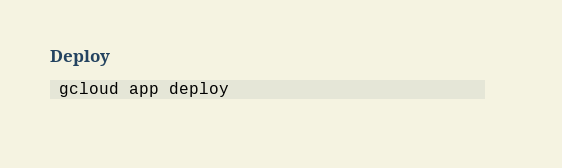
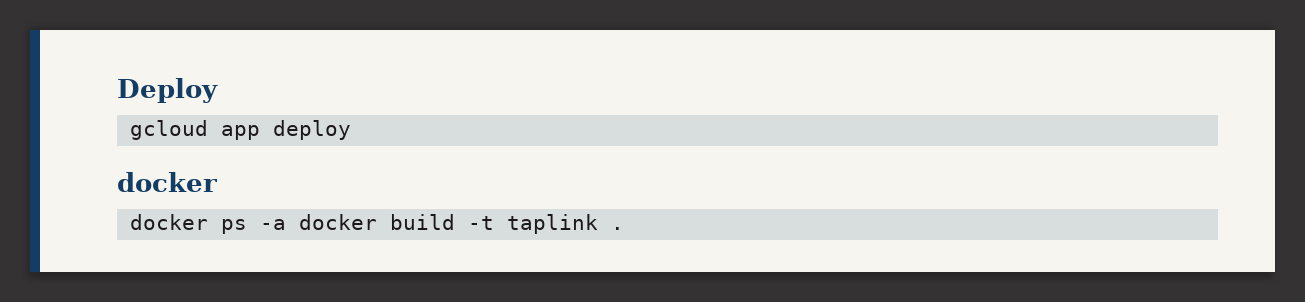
(229, 89) none -> [117,172,217,192] [129,214,624,234] // docker // docker ps -a docker build -t taplink .

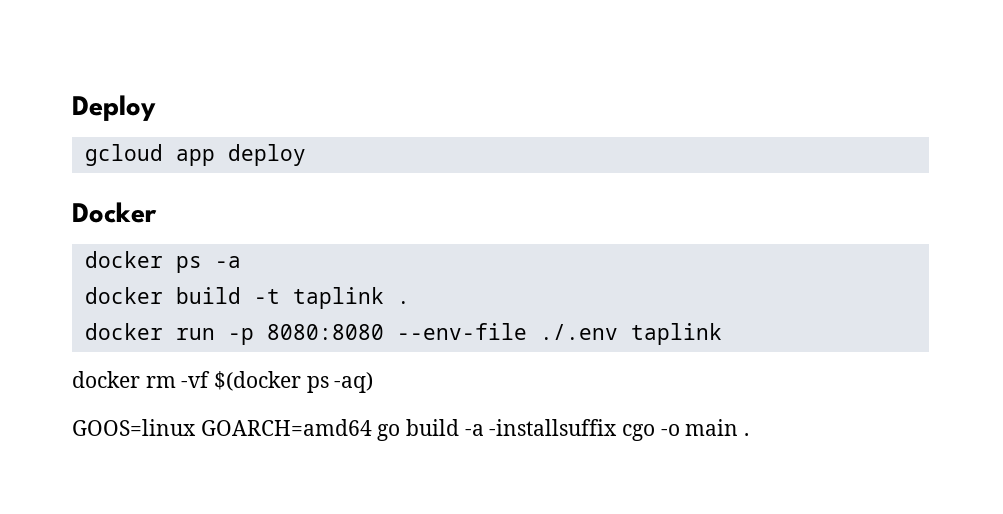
[117,172,217,192] docker -> [72,202,157,223] Docker
(286, 224) none -> (241, 262) //
(624, 228) none -> [84,323,722,345] [72,371,374,393] [72,419,750,441] // docker run -p 8080:8080 --env-file ./.env taplink // docker rm -vf $(docker ps -aq) // GOOS=linux GOARCH=amd64 go build -a -installsuffix cgo -o main .

